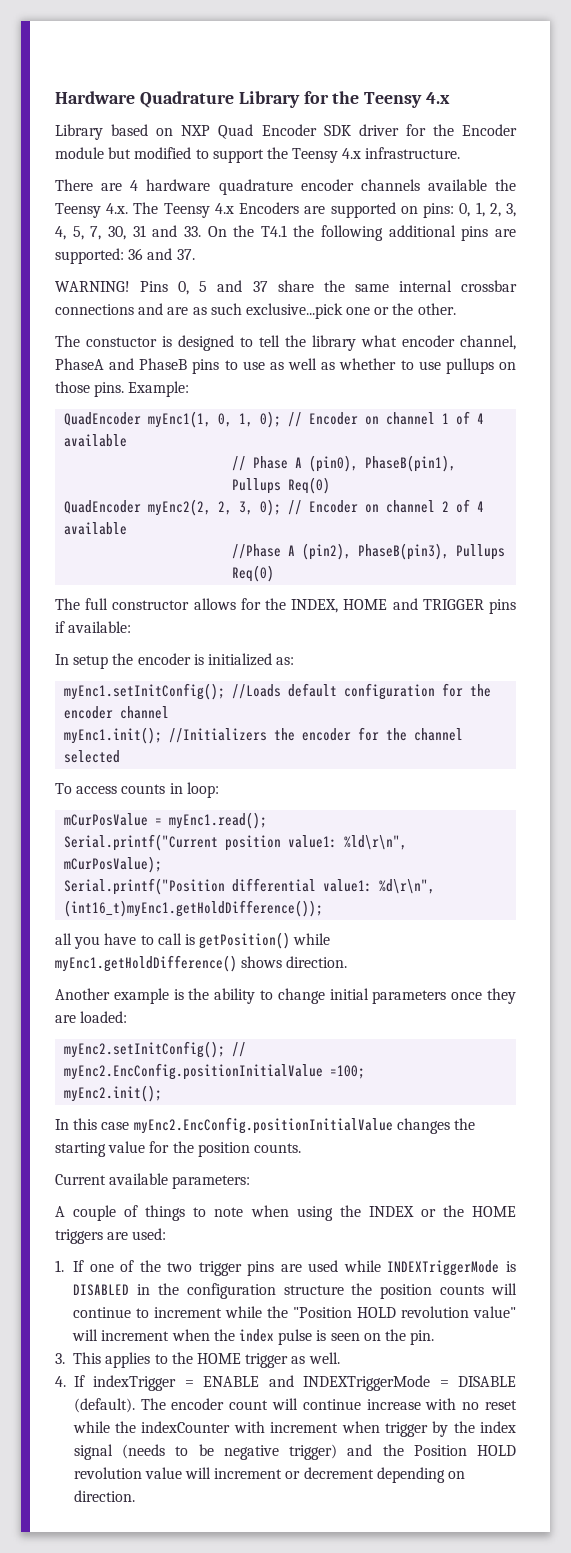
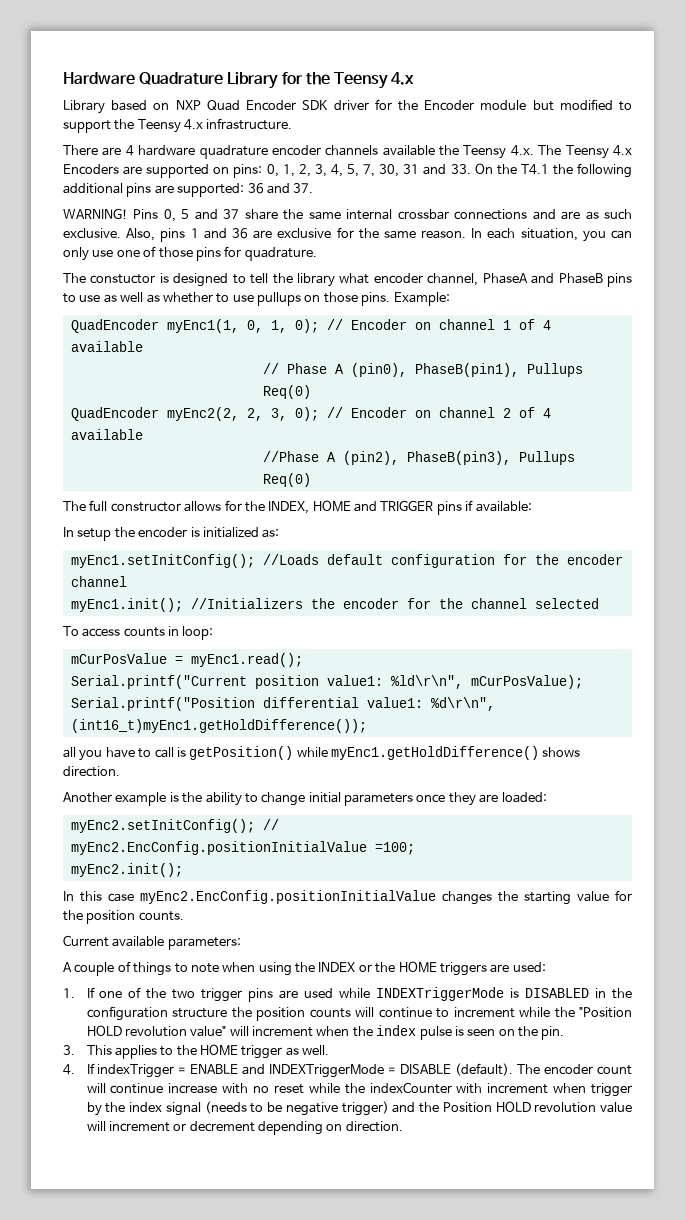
[245,303,456,319] exclusive...pick one or the other. -> [63,227,632,242] [63,246,317,261] exclusive. Also, pins 1 and 36 are exclusive for the same reason. In each situation, you can only use one of those pins for quadrature.

